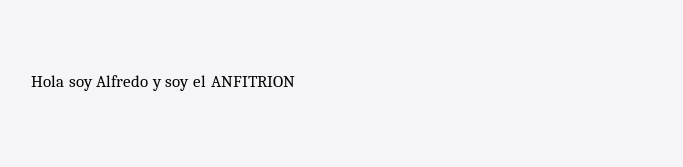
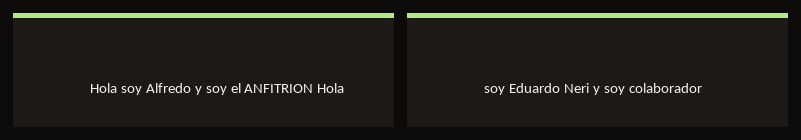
(295, 81) none -> [317,83,702,95] Hola soy Eduardo Neri y soy colaborador

